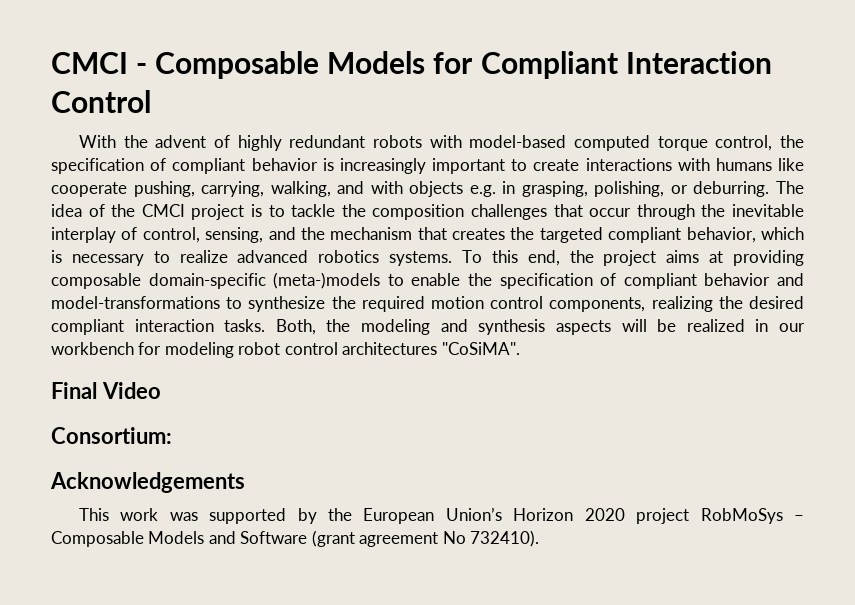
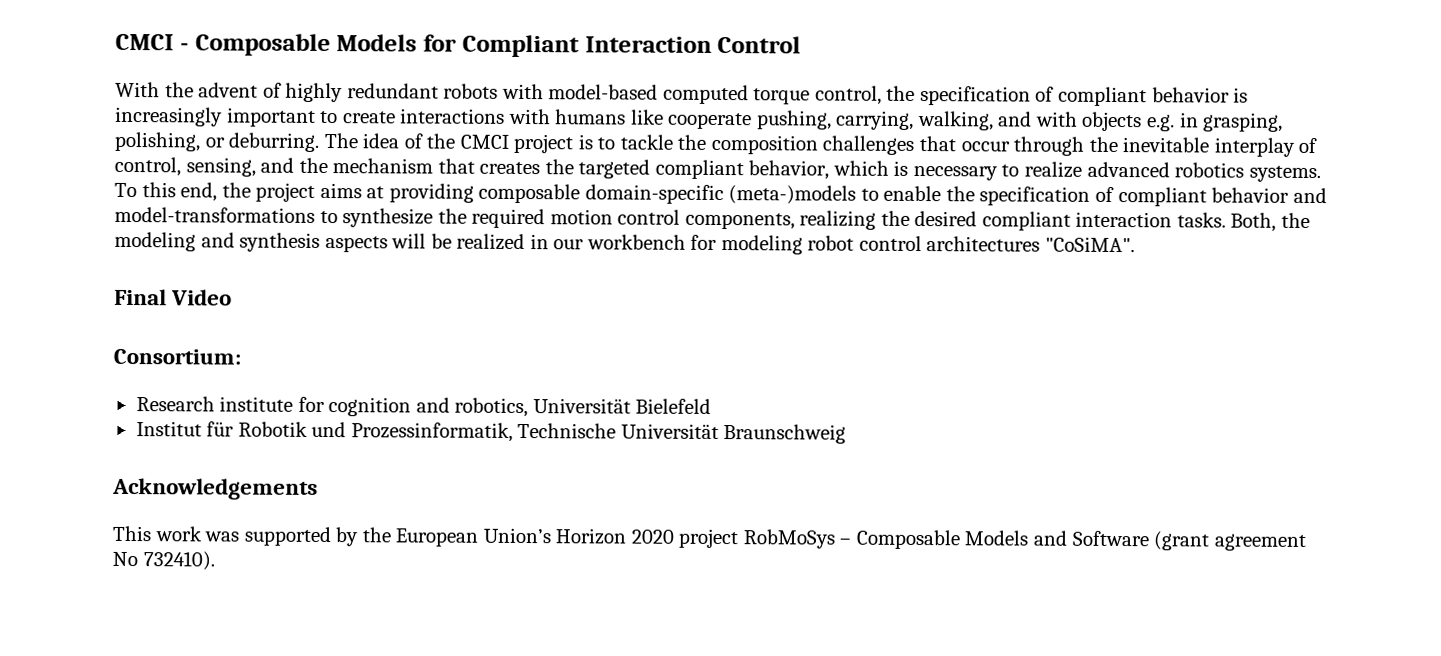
(172, 435) none -> [135,396,712,418] [135,421,847,444] // Research institute for cognition and robotics, Universität Bielefeld // Institut für Robotik und Prozessinformatik, Technische Universität Braunschweig

